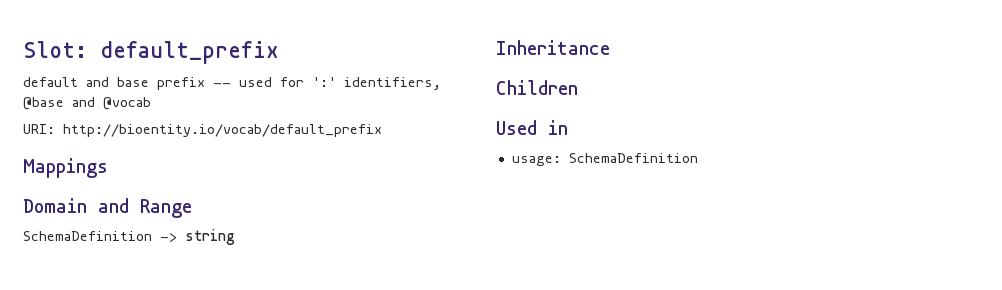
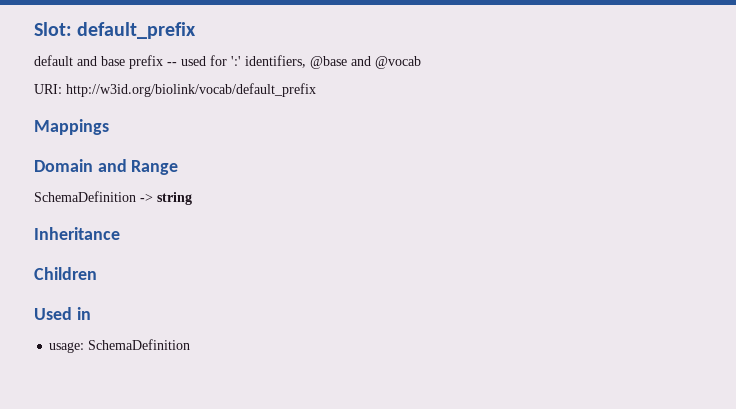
[63,124,382,137] http://bioentity.io/vocab/default_prefix -> [66,83,316,97] http://w3id.org/biolink/vocab/default_prefix

